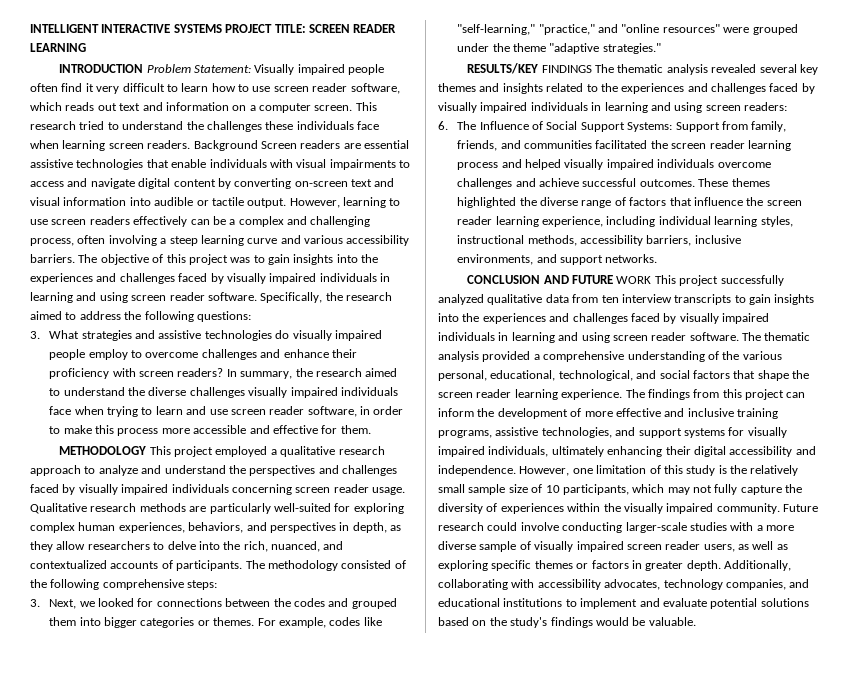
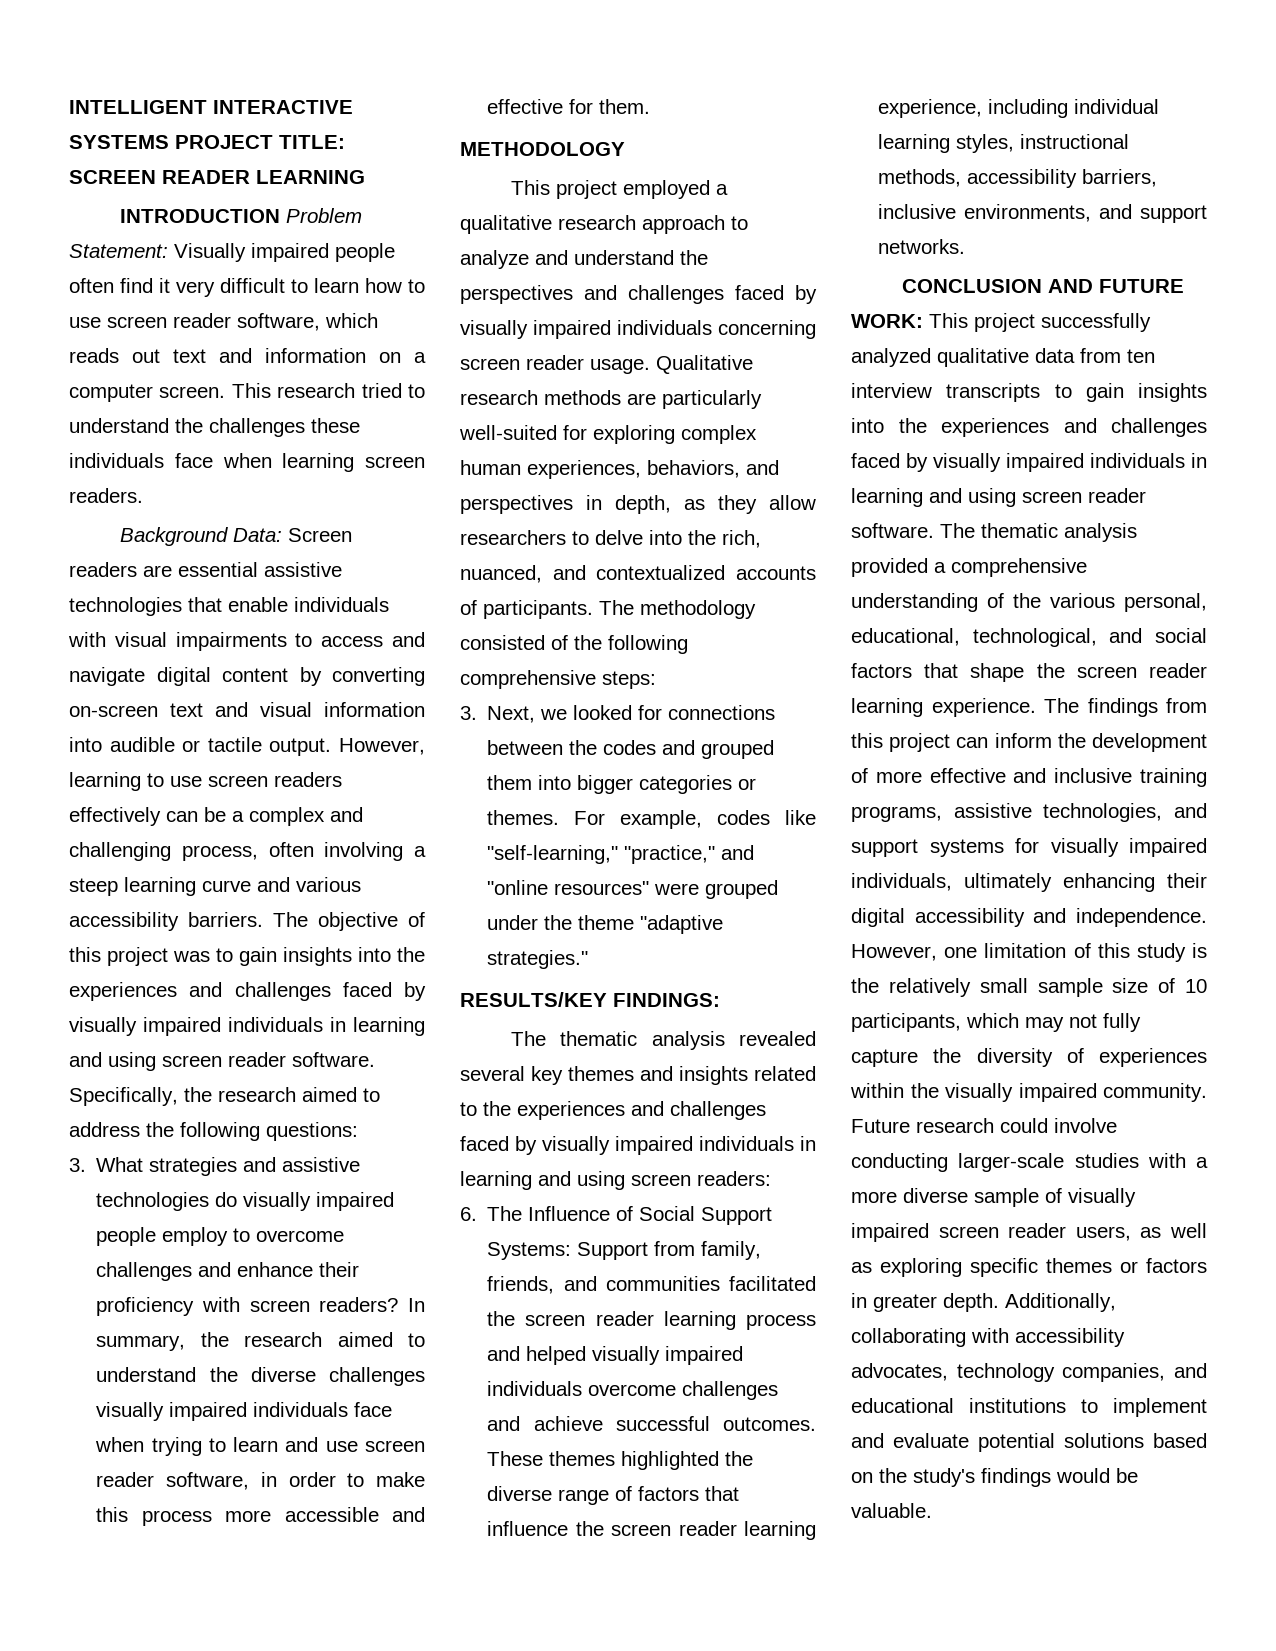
[193,140,258,151] Background -> [119,527,282,546] // Background Data:
(147, 450) none -> (625, 149) //
[541,65,592,73] FINDINGS -> [613,993,720,1007] FINDINGS: //
[616,276,652,284] WORK -> [851,314,923,328] WORK:

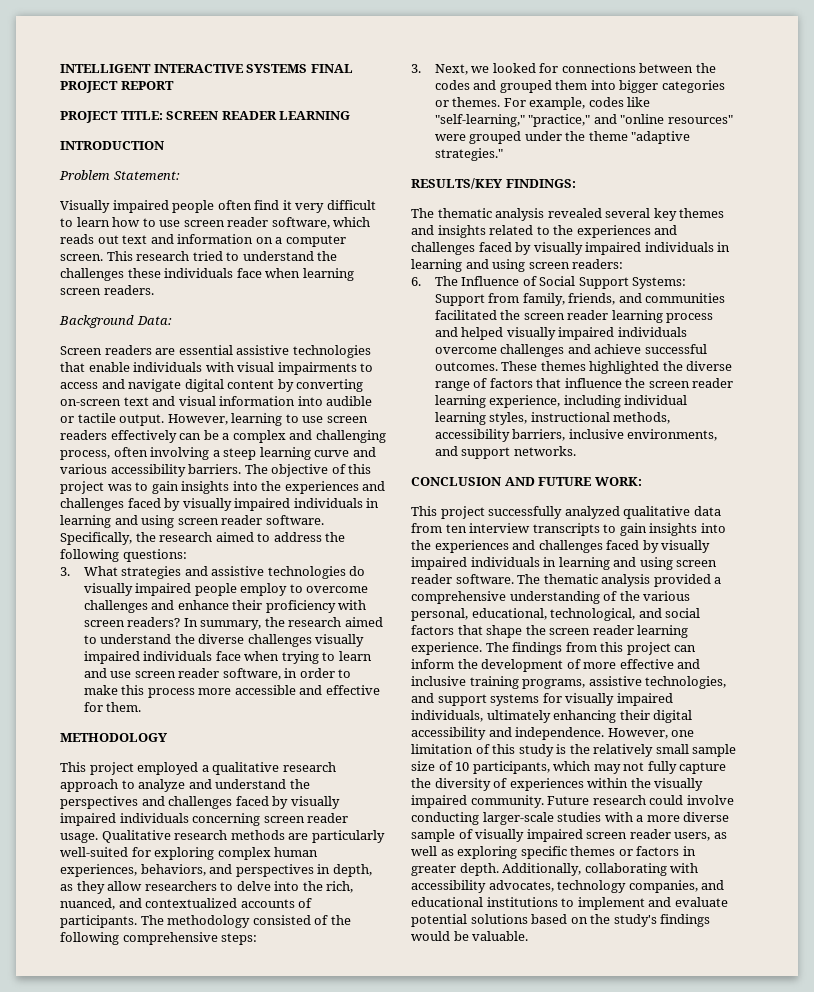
(169, 142) none -> [310,64,353,73] [60,81,174,93] FINAL PROJECT REPORT //
(280, 216) none -> (165, 145) //
(168, 251) none -> (180, 175) //
(282, 535) none -> (172, 320) //
(923, 321) none -> (642, 481) //

